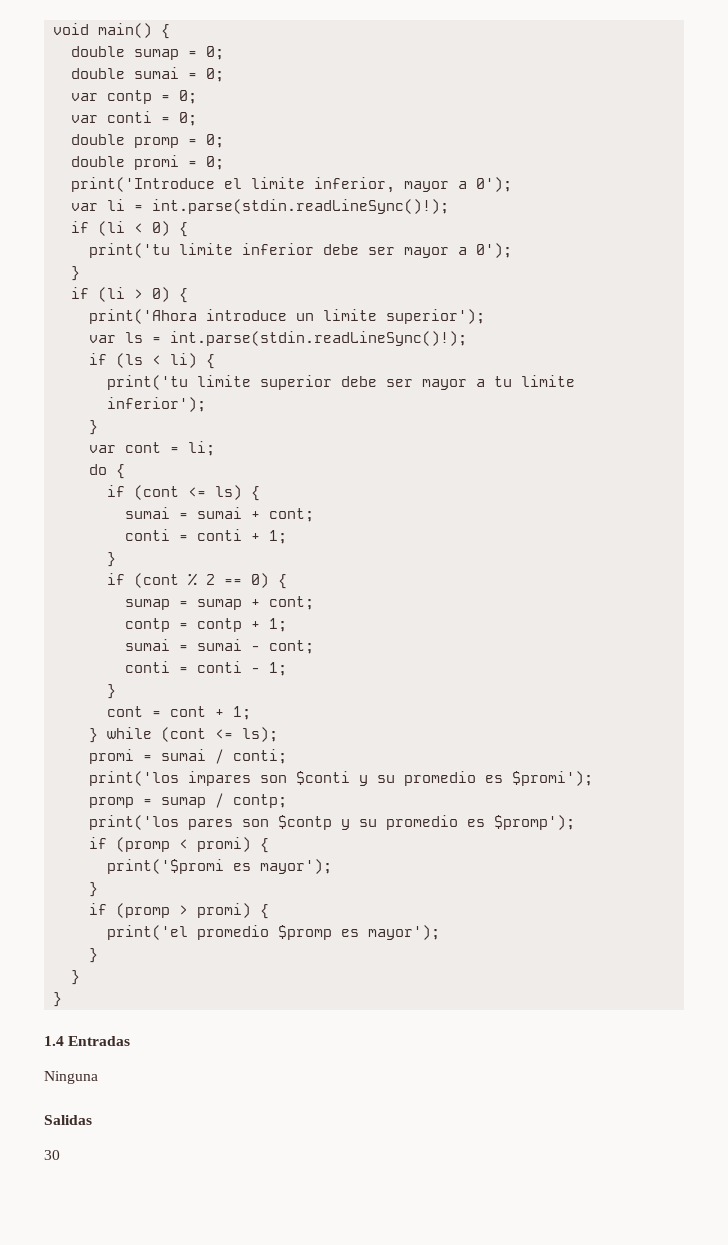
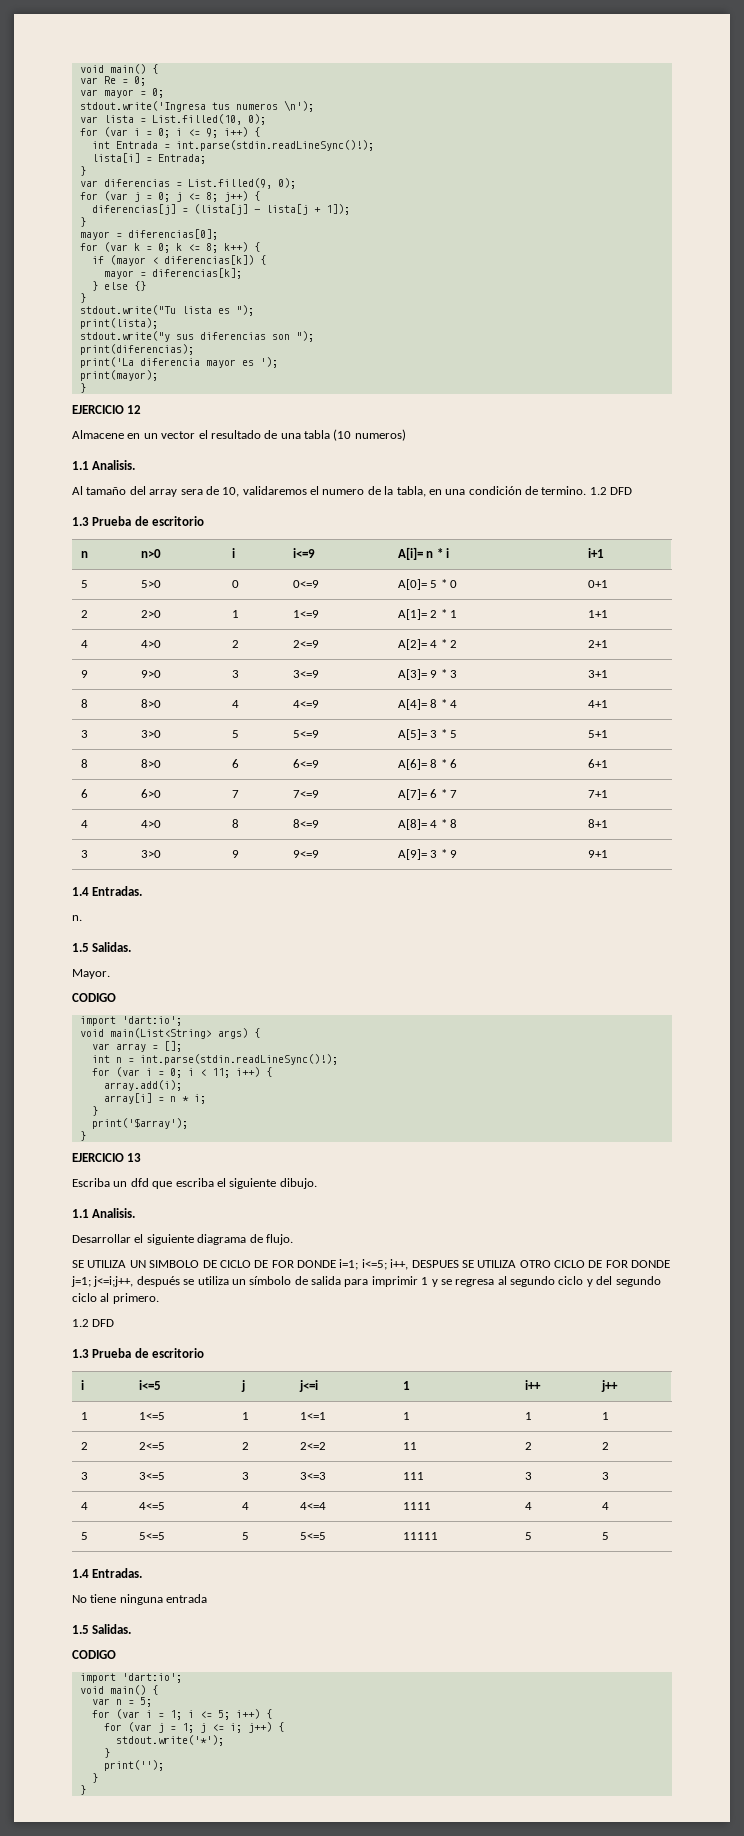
[53,23,171,39] [71,46,225,60] [71,67,225,82] [71,90,198,104] [71,111,198,126] [71,134,225,148] [71,155,225,170] [71,177,513,193] [71,199,450,214] [71,221,189,237] [89,243,513,258] [71,266,81,281] [71,287,189,303] [89,309,486,324] [89,331,468,346] [89,353,216,369] [107,375,576,390] [107,397,207,412] [89,420,99,435] [89,441,216,456] [89,464,126,479] [107,485,261,501] [125,507,315,522] [125,529,288,544] [107,552,117,567] [107,573,288,589] [125,596,315,610] [125,618,288,632] [125,639,315,654] [125,661,288,676] [107,684,117,699] [107,706,252,720] [89,727,279,743] [89,749,288,764] [89,771,594,786] [89,793,288,808] [89,815,576,830] [89,837,270,853] [107,859,333,874] [89,882,99,897] [89,903,270,919] [107,925,441,940] [89,948,99,963] [71,970,81,985] [53,992,63,1007] [44,1036,131,1046] [44,1071,98,1084] [44,1115,92,1125] [44,1150,60,1160] void main() { // double sumap = 0; // double sumai = 0; // var contp = 0; // var conti = 0; // double promp = 0; // double promi = 0; // print('Introduce el limite inferior, mayor a 0'); // var li = int.parse(stdin.readLineSync()!); // if (li < 0) { // print('tu limite inferior debe ser mayor a 0'); // } // if (li > 0) { // print('Ahora introduce un limite superior'); // var ls = int.parse(stdin.readLineSync()!); // if (ls < li) { // print('tu limite superior debe ser mayor a tu limite inferior'); // } // var cont = li; // do { // if (cont <= ls) { // sumai = sumai + cont; // conti = conti + 1; // } // if (cont % 2 == 0) { // sumap = sumap + cont; // contp = contp + 1; // sumai = sumai - cont; // conti = conti - 1; // } // cont = cont + 1; // } while (cont <= ls); // promi = sumai / conti; // print('los impares son $conti y su promedio es $promi'); // promp = sumap / contp; // print('los pares son $contp y su promedio es $promp'); // if (promp < promi) { // print('$promi es mayor'); // } // if (promp > promi) { // print('el promedio $promp es mayor'); // } // } // } // 1.4 Entradas // Ninguna // Salidas // 30 -> [79,64,158,74] [79,76,146,86] [79,88,164,98] [79,100,314,112] [79,114,266,125] [79,127,260,138] [91,140,374,151] [91,153,206,164] [79,166,86,176] [79,178,296,189] [79,191,260,202] [91,204,350,215] [79,217,86,227] [79,229,218,240] [79,242,260,253] [91,255,266,266] [103,268,242,279] [91,281,146,291] [79,293,86,303] [79,305,254,316] [79,318,158,329] [79,331,314,342] [79,344,194,355] [79,357,278,368] [79,370,158,381] [79,383,86,393] [72,405,142,414] [72,429,406,441] [72,460,136,470] [72,486,633,497] [72,516,205,526] [80,551,88,558] [140,549,161,558] [231,548,235,558] [292,548,315,558] [397,547,449,560] [587,548,604,558] [80,580,88,588] [140,580,161,588] [231,580,239,588] [292,580,319,588] [397,579,457,590] [587,580,608,588] [80,610,88,618] [140,610,161,618] [231,610,239,618] [292,610,319,618] [397,609,457,620] [587,610,608,618] [80,640,88,648] [140,640,161,648] [231,640,239,648] [292,640,319,648] [397,639,457,650] [587,640,608,648] [80,670,88,678] [140,670,161,678] [231,670,239,678] [292,670,319,678] [397,669,457,680] [587,670,608,678] [80,699,88,708] [140,699,161,708] [231,700,239,708] [292,700,319,708] [397,699,457,710] [587,700,608,708] [80,730,88,738] [140,730,161,738] [231,730,239,738] [292,730,319,738] [397,729,457,740] [587,730,608,738] [80,759,88,768] [140,759,161,768] [231,759,239,768] [292,759,319,768] [397,759,457,770] [587,759,608,768] [80,789,88,798] [140,789,161,798] [231,790,239,798] [292,790,319,798] [397,789,457,800] [587,790,608,798] [80,820,88,828] [140,820,161,828] [231,819,239,828] [292,819,319,828] [397,819,457,830] [587,819,608,828] [80,850,88,858] [140,850,161,858] [231,850,239,858] [292,850,319,858] [397,849,457,860] [587,850,608,858] [72,886,143,896] [72,915,82,921] [72,942,132,952] [72,969,110,979] [72,993,116,1002] [79,1016,182,1026] [79,1028,260,1039] [91,1041,182,1052] [91,1054,338,1065] [91,1067,272,1078] [103,1080,182,1091] [103,1093,206,1104] [91,1106,98,1116] [91,1118,188,1129] [79,1131,86,1141] [72,1153,142,1162] [72,1178,317,1189] [72,1208,136,1218] [72,1234,293,1245] [72,1259,671,1270] [71,1276,661,1287] [72,1293,159,1304] [72,1319,115,1327] [72,1348,205,1358] [80,1380,84,1390] [138,1380,161,1390] [240,1380,245,1392] [298,1380,318,1392] [402,1381,410,1390] [524,1380,541,1390] [600,1380,618,1392] [80,1412,88,1420] [138,1412,165,1420] [241,1412,249,1420] [299,1412,326,1420] [402,1412,410,1420] [524,1412,532,1420] [601,1412,609,1420] [80,1442,88,1450] [138,1442,165,1450] [241,1442,249,1450] [299,1442,326,1450] [402,1442,417,1450] [524,1442,532,1450] [601,1442,609,1450] [80,1472,88,1480] [138,1472,165,1480] [241,1472,249,1480] [299,1472,326,1480] [402,1472,424,1480] [524,1472,532,1480] [601,1472,609,1480] [80,1502,88,1510] [138,1502,165,1510] [241,1502,249,1510] [299,1502,326,1510] [402,1502,431,1510] [524,1502,532,1510] [601,1502,609,1510] [80,1532,88,1540] [138,1532,165,1540] [241,1532,249,1540] [299,1532,326,1540] [402,1532,438,1540] [524,1532,532,1540] [601,1532,609,1540] [72,1568,143,1578] [72,1594,208,1605] [72,1624,132,1634] [72,1650,116,1659] [79,1673,182,1683] [79,1685,158,1695] [91,1697,152,1707] [91,1709,272,1720] [103,1722,284,1733] [115,1735,224,1746] [103,1748,110,1758] [103,1760,164,1771] [91,1773,98,1783] [79,1785,86,1795] void main() { // var Re = 0; // var mayor = 0; // stdout.write('Ingresa tus numeros \n'); // var lista = List.filled(10, 0); // for (var i = 0; i <= 9; i++) { // int Entrada = int.parse(stdin.readLineSync()!); // lista[i] = Entrada; // } // var diferencias = List.filled(9, 0); // for (var j = 0; j <= 8; j++) { // diferencias[j] = (lista[j] - lista[j + 1]); // } // mayor = diferencias[0]; // for (var k = 0; k <= 8; k++) { // if (mayor < diferencias[k]) { // mayor = diferencias[k]; // } else {} // } // stdout.write("Tu lista es "); // print(lista); // stdout.write("y sus diferencias son "); // print(diferencias); // print('La diferencia mayor es '); // print(mayor); // } // EJERCICIO 12 // Almacene en un vector el resultado de una tabla (10 numeros) // 1.1 Analisis. // Al tamaño del array sera de 10, validaremos el numero de la tabla, en una condición de termino. 1.2 DFD // 1.3 Prueba de escritorio // n | n>0 | i | i<=9 | A[i]= n * i | i+1 // 5 | 5>0 | 0 | 0<=9 | A[0]= 5 * 0 | 0+1 // 2 | 2>0 | 1 | 1<=9 | A[1]= 2 * 1 | 1+1 // 4 | 4>0 | 2 | 2<=9 | A[2]= 4 * 2 | 2+1 // 9 | 9>0 | 3 | 3<=9 | A[3]= 9 * 3 | 3+1 // 8 | 8>0 | 4 | 4<=9 | A[4]= 8 * 4 | 4+1 // 3 | 3>0 | 5 | 5<=9 | A[5]= 3 * 5 | 5+1 // 8 | 8>0 | 6 | 6<=9 | A[6]= 8 * 6 | 6+1 // 6 | 6>0 | 7 | 7<=9 | A[7]= 6 * 7 | 7+1 // 4 | 4>0 | 8 | 8<=9 | A[8]= 4 * 8 | 8+1 // 3 | 3>0 | 9 | 9<=9 | A[9]= 3 * 9 | 9+1 // 1.4 Entradas. // n. // 1.5 Salidas. // Mayor. // CODIGO // import 'dart:io'; // void main(List<String> args) { // var array = []; // int n = int.parse(stdin.readLineSync()!); // for (var i = 0; i < 11; i++) { // array.add(i); // array[i] = n * i; // } // print('$array'); // } // EJERCICIO 13 // Escriba un dfd que escriba el siguiente dibujo. // 1.1 Analisis. // Desarrollar el siguiente diagrama de flujo. // SE UTILIZA UN SIMBOLO DE CICLO DE FOR DONDE i=1; i<=5; i++, DESPUES SE UTILIZA OTRO CICLO DE FOR DONDE j=1; j<=i;j++, después se utiliza un símbolo de salida para imprimir 1 y se regresa al segundo ciclo y del segundo ciclo al primero. // 1.2 DFD // 1.3 Prueba de escritorio // i | i<=5 | j | j<=i | 1 | i++ | j++ // 1 | 1<=5 | 1 | 1<=1 | 1 | 1 | 1 // 2 | 2<=5 | 2 | 2<=2 | 11 | 2 | 2 // 3 | 3<=5 | 3 | 3<=3 | 111 | 3 | 3 // 4 | 4<=5 | 4 | 4<=4 | 1111 | 4 | 4 // 5 | 5<=5 | 5 | 5<=5 | 11111 | 5 | 5 // 1.4 Entradas. // No tiene ninguna entrada // 1.5 Salidas. // CODIGO // import 'dart:io'; // void main() { // var n = 5; // for (var i = 1; i <= 5; i++) { // for (var j = 1; j <= i; j++) { // stdout.write('*'); // } // print(''); // } // }

